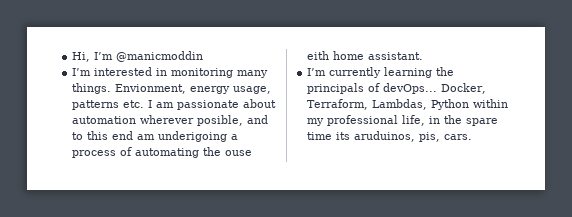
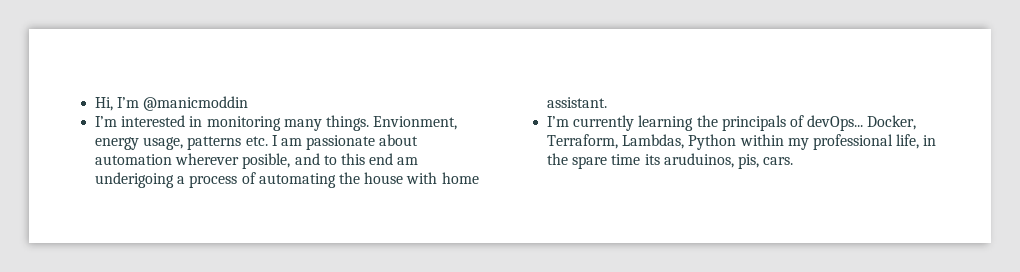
[225,150,253,156] [307,51,330,60] ouse eith -> [364,172,438,184] house with

